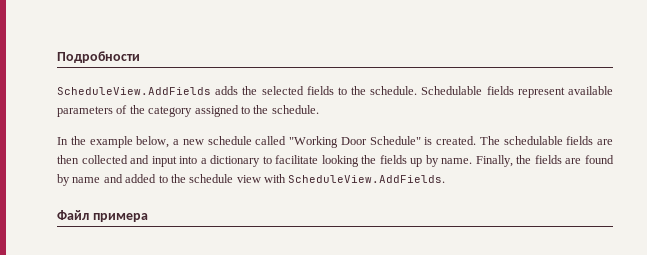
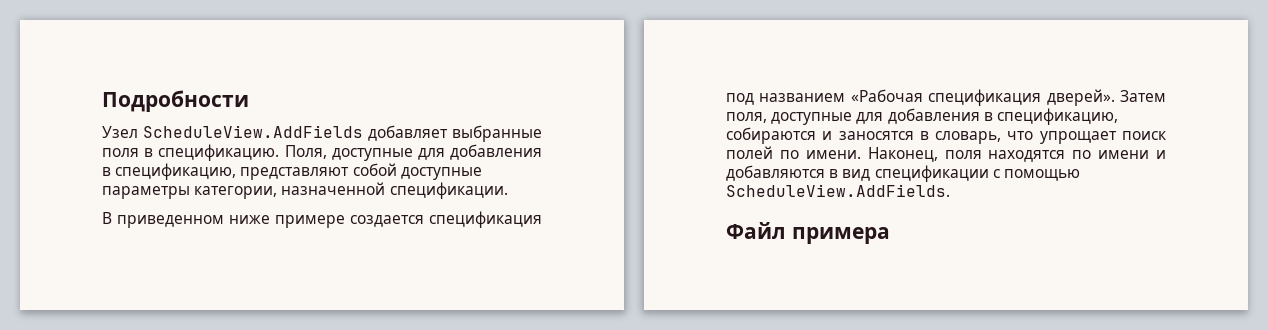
[57,86,613,98] [57,105,319,117] [57,136,613,148] [57,155,615,167] [57,174,286,186] ScheduleView.AddFields adds the selected fields to the schedule. Schedulable fields represent available parameters of the category assigned to the schedule. // In the example below, a new schedule called "Working Door Schedule" is created. The schedulable fields are then collected and input into a dictionary to facilitate looking the fields up by name. Finally, the fields are found by name and added to the schedule view with -> [102,125,542,142] [102,144,542,161] [102,163,482,180] [102,182,508,199] [102,211,542,228] [726,89,1166,106] [726,108,1118,125] [726,127,1167,144] [726,146,1166,162] [726,165,1080,182] Узел ScheduleView.AddFields добавляет выбранные поля в спецификацию. Поля, доступные для добавления в спецификацию, представляют собой доступные параметры категории, назначенной спецификации. // В приведенном ниже примере создается спецификация под названием «Рабочая спецификация дверей». Затем поля, доступные для добавления в спецификацию, собираются и заносятся в словарь, что упрощает поиск полей по имени. Наконец, поля находятся по имени и добавляются в вид спецификации с помощью

